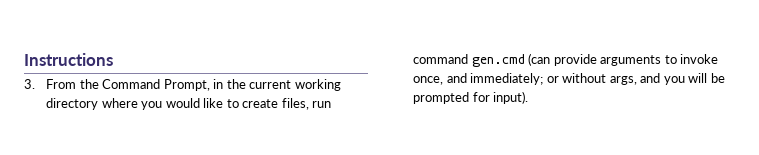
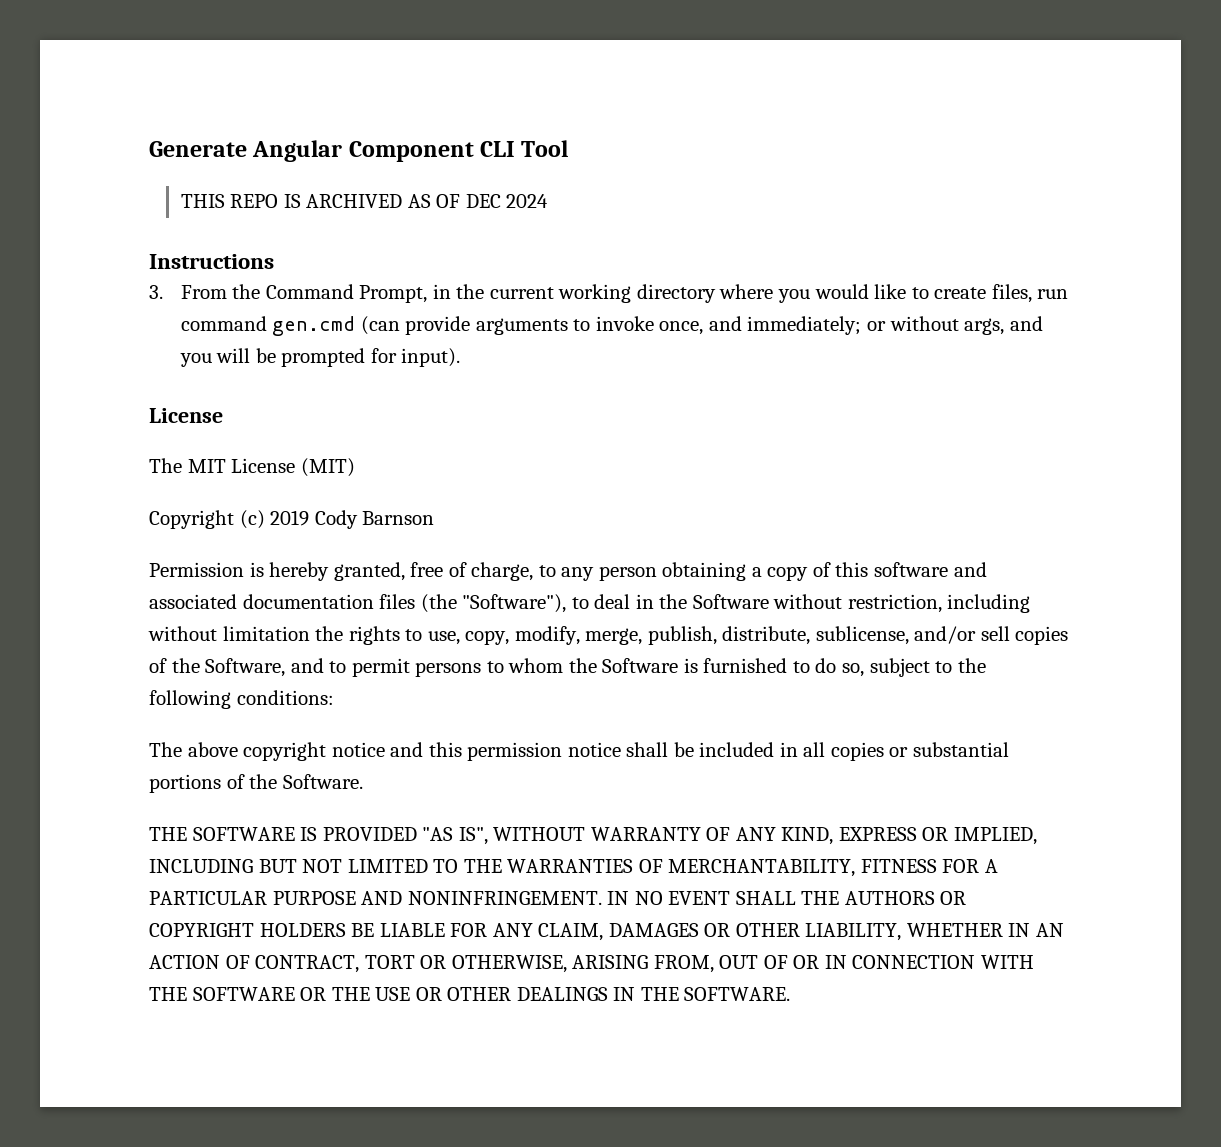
(24, 59) none -> [149,140,569,162] [180,194,549,208] Generate Angular Component CLI Tool // THIS REPO IS ARCHIVED AS OF DEC 2024 //
(529, 97) none -> [149,408,223,423] [149,458,355,477] [149,510,435,529] [149,562,987,581] [149,594,1031,613] [148,626,1069,645] [149,658,986,677] [149,690,334,709] [149,742,1010,761] [149,774,363,793] [149,827,1037,845] [149,859,998,877] [149,891,967,905] [149,923,1064,941] [149,955,1034,973] [149,987,791,1001] // License // The MIT License (MIT) // Copyright (c) 2019 Cody Barnson // Permission is hereby granted, free of charge, to any person obtaining a copy of this software and associated documentation files (the "Software"), to deal in the Software without restriction, including without limitation the rights to use, copy, modify, merge, publish, distribute, sublicense, and/or sell copies of the Software, and to permit persons to whom the Software is furnished to do so, subject to the following conditions: // The above copyright notice and this permission notice shall be included in all copies or substantial portions of the Software. // THE SOFTWARE IS PROVIDED "AS IS", WITHOUT WARRANTY OF ANY KIND, EXPRESS OR IMPLIED, INCLUDING BUT NOT LIMITED TO THE WARRANTIES OF MERCHANTABILITY, FITNESS FOR A PARTICULAR PURPOSE AND NONINFRINGEMENT. IN NO EVENT SHALL THE AUTHORS OR COPYRIGHT HOLDERS BE LIABLE FOR ANY CLAIM, DAMAGES OR OTHER LIABILITY, WHETHER IN AN ACTION OF CONTRACT, TORT OR OTHERWISE, ARISING FROM, OUT OF OR IN CONNECTION WITH THE SOFTWARE OR THE USE OR OTHER DEALINGS IN THE SOFTWARE.

